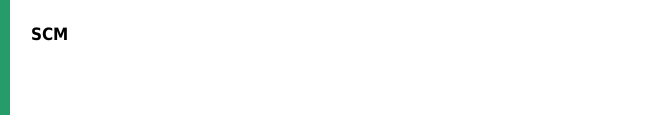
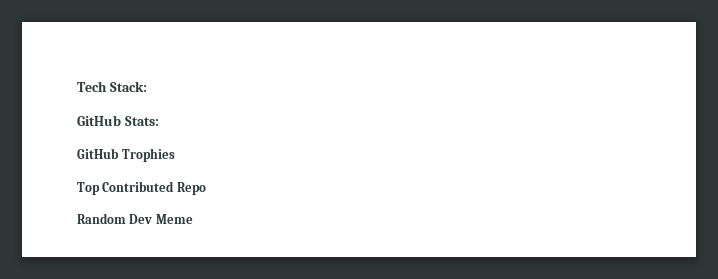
[31,27,68,41] SCM -> [77,81,147,92] [77,115,159,126] [77,148,175,162] [77,181,206,195] [77,213,193,224] Tech Stack: // GitHub Stats: // GitHub Trophies // Top Contributed Repo // Random Dev Meme

